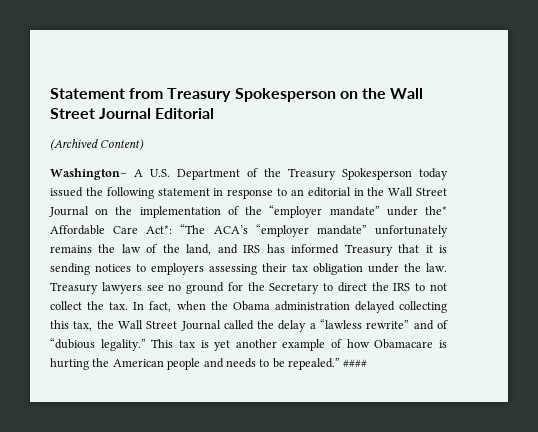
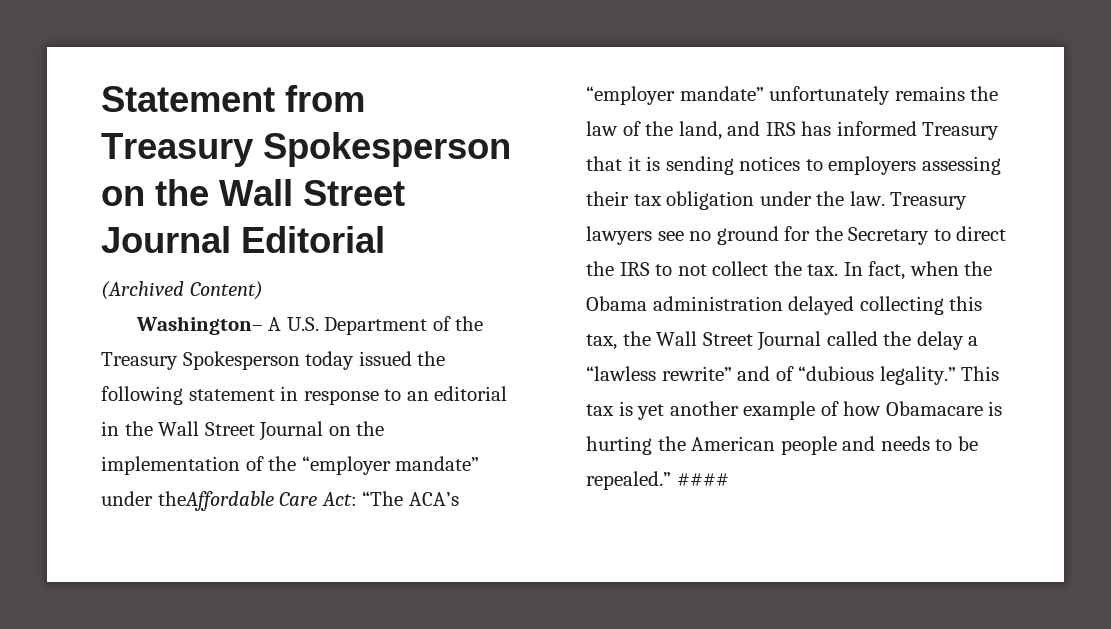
[425,206,448,215] [50,225,173,235] the* Affordable Care Act*: -> [157,491,357,511] theAffordable Care Act:

